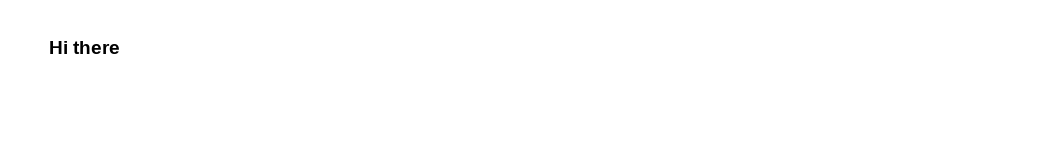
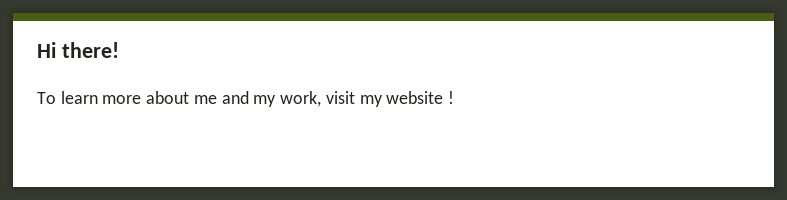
[73,41,121,54] there -> [61,42,119,58] [37,91,454,107] there! // To learn more about me and my work, visit my website !

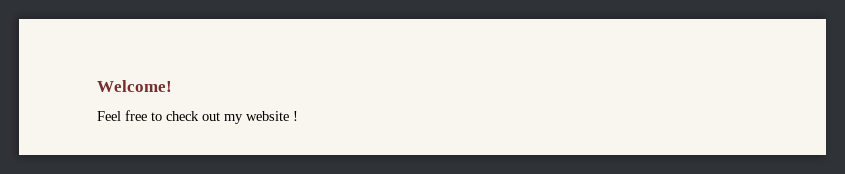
[37,42,119,58] [37,91,355,107] Hi there! // To learn more about me and my work, visit -> [97,80,172,92] [97,110,220,121] Welcome! // Feel free to check out

